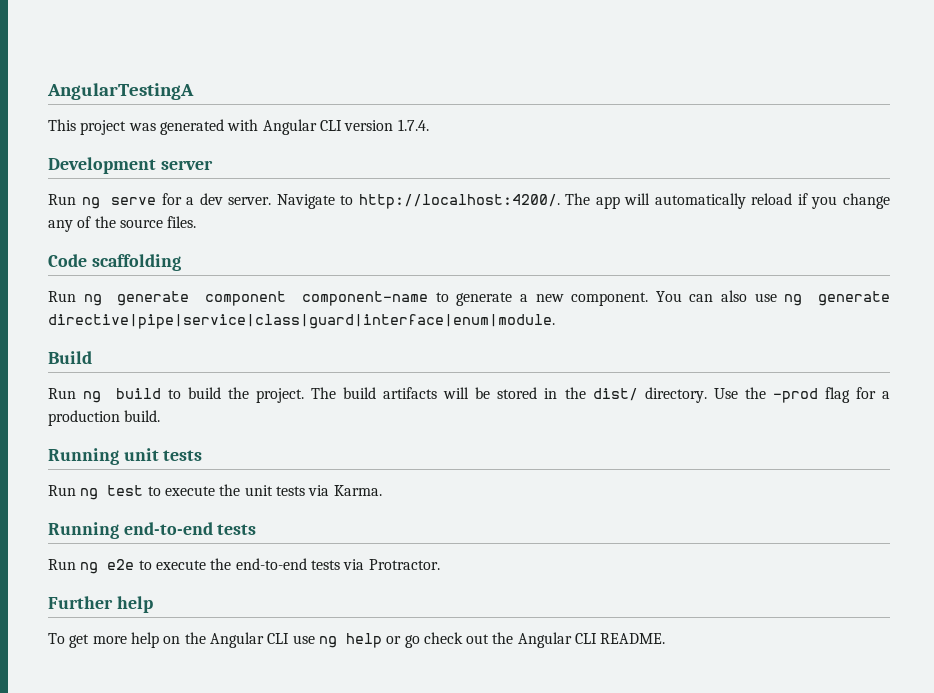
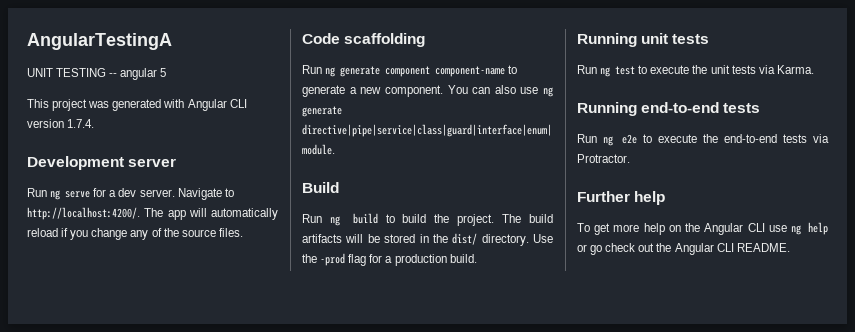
(194, 91) none -> [27,68,167,80] // UNIT TESTING -- angular 5

